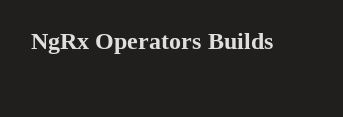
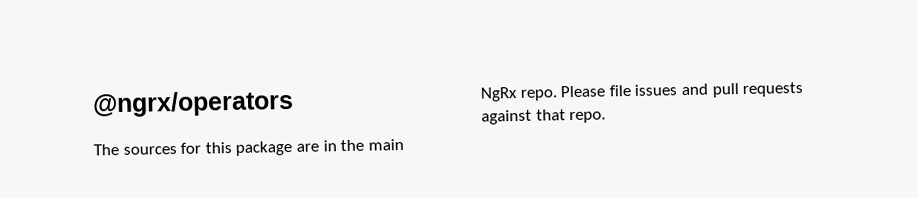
[31,33,273,54] NgRx Operators Builds -> [92,89,294,118] [93,138,404,156] [480,81,804,102] [481,109,607,125] @ngrx/operators // The sources for this package are in the main NgRx repo. Please file issues and pull requests against that repo.

